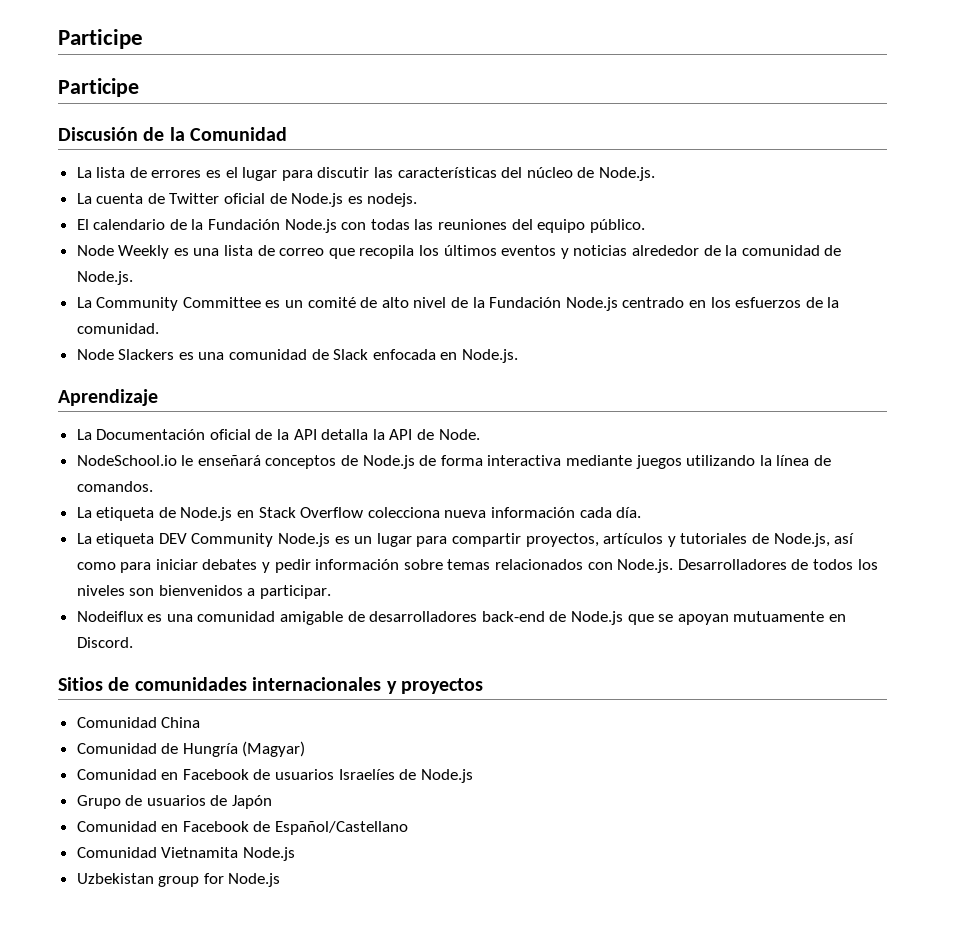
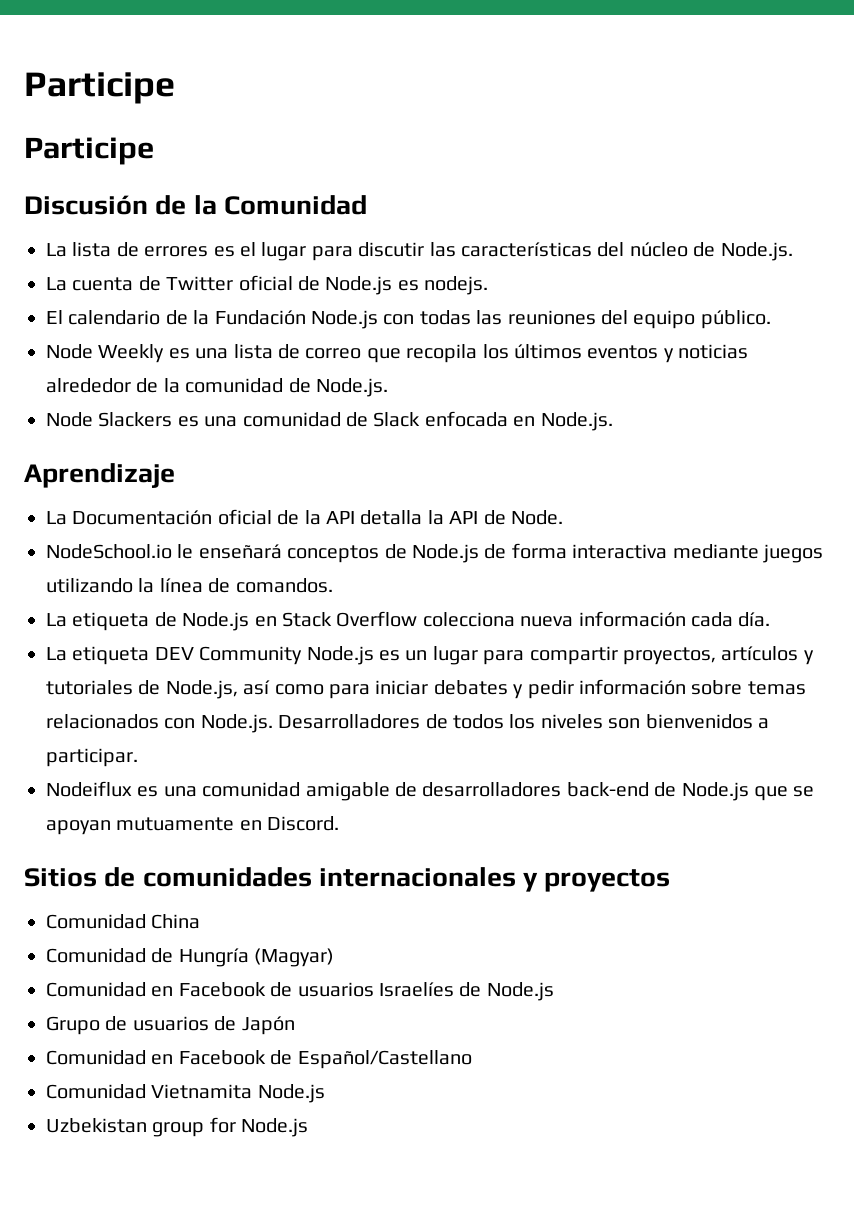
[76,297,840,311] [76,323,159,334] // La Community Committee es un comité de alto nivel de la Fundación Node.js centrado en los esfuerzos de la comunidad. -> (388, 387) none

